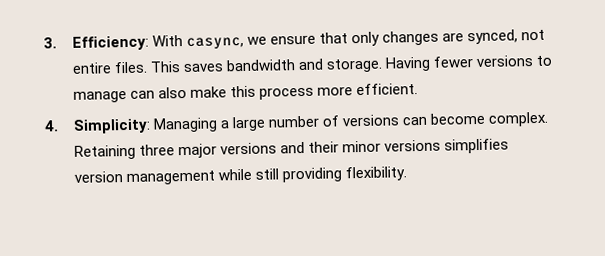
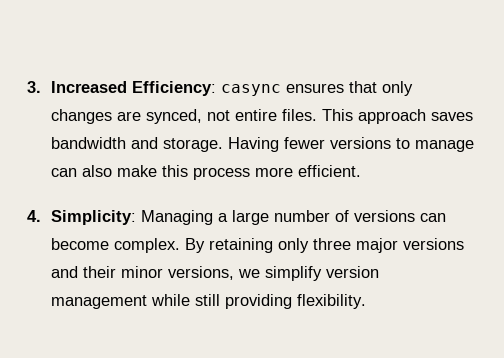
[71,34,317,51] Efficiency: With casync, we ensure -> [50,81,344,96] Increased Efficiency: casync ensures
(182, 67) none -> [357,109,426,124] approach
[73,144,136,160] Retaining -> [184,238,309,253] By retaining only
[384,138,510,154] versions simplifies -> [167,266,322,281] versions, we simplify

